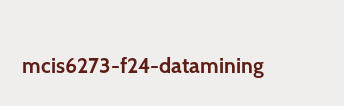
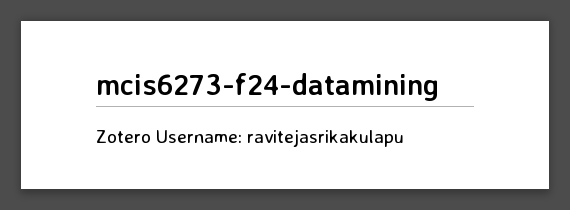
(264, 67) none -> [96,129,405,147] // Zotero Username: ravitejasrikakulapu

